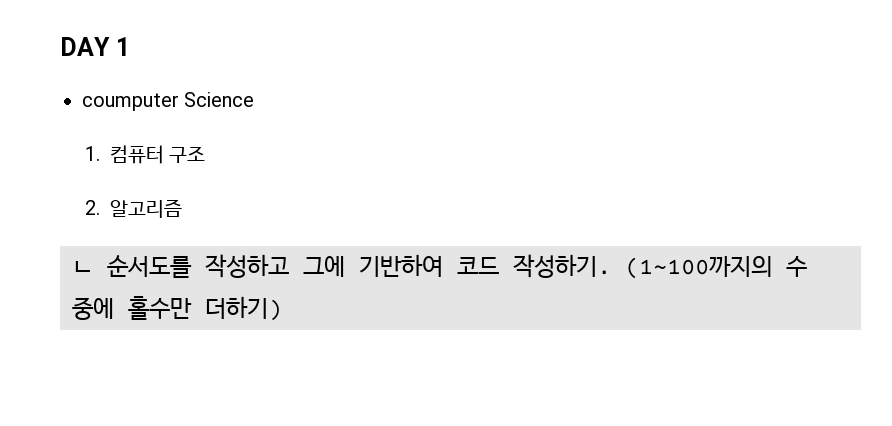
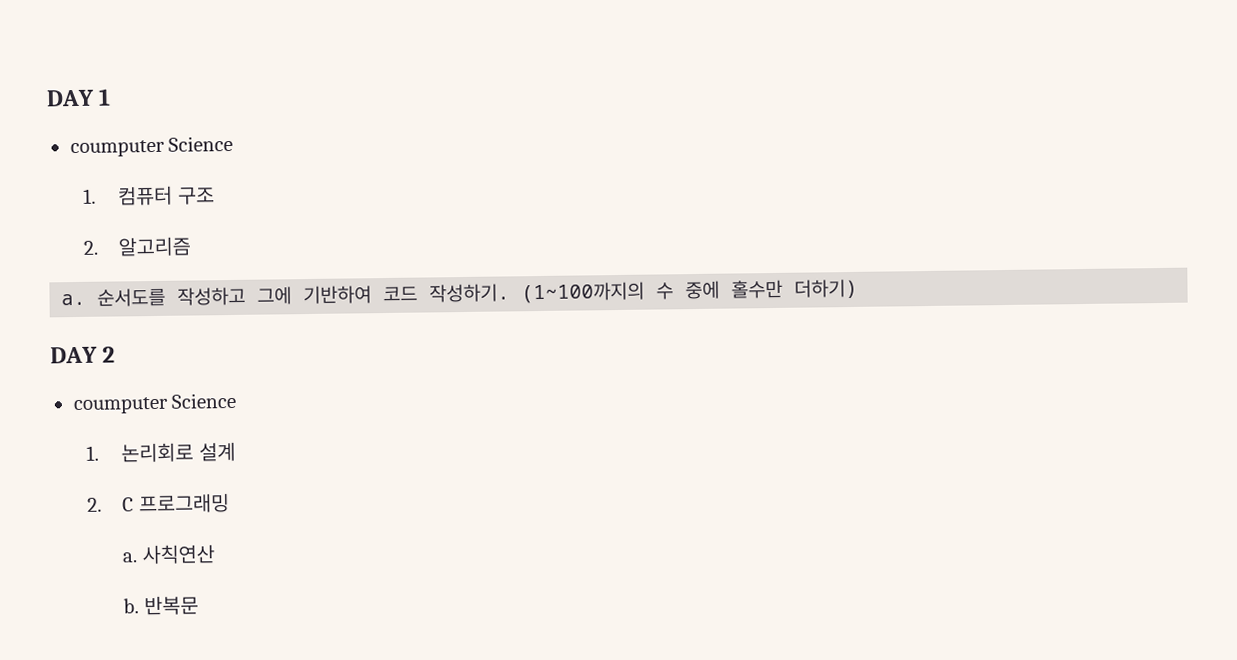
[72,261,93,274] ㄴ -> [61,293,87,306] a.
(282, 308) none -> [50,346,116,364] [72,392,237,415] [86,441,236,463] [87,493,230,514] [122,544,215,565] [123,595,199,616] // DAY 2 // coumputer Science // 1. 논리회로 설계 // 2. C 프로그래밍 // a. 사칙연산 // b. 반복문

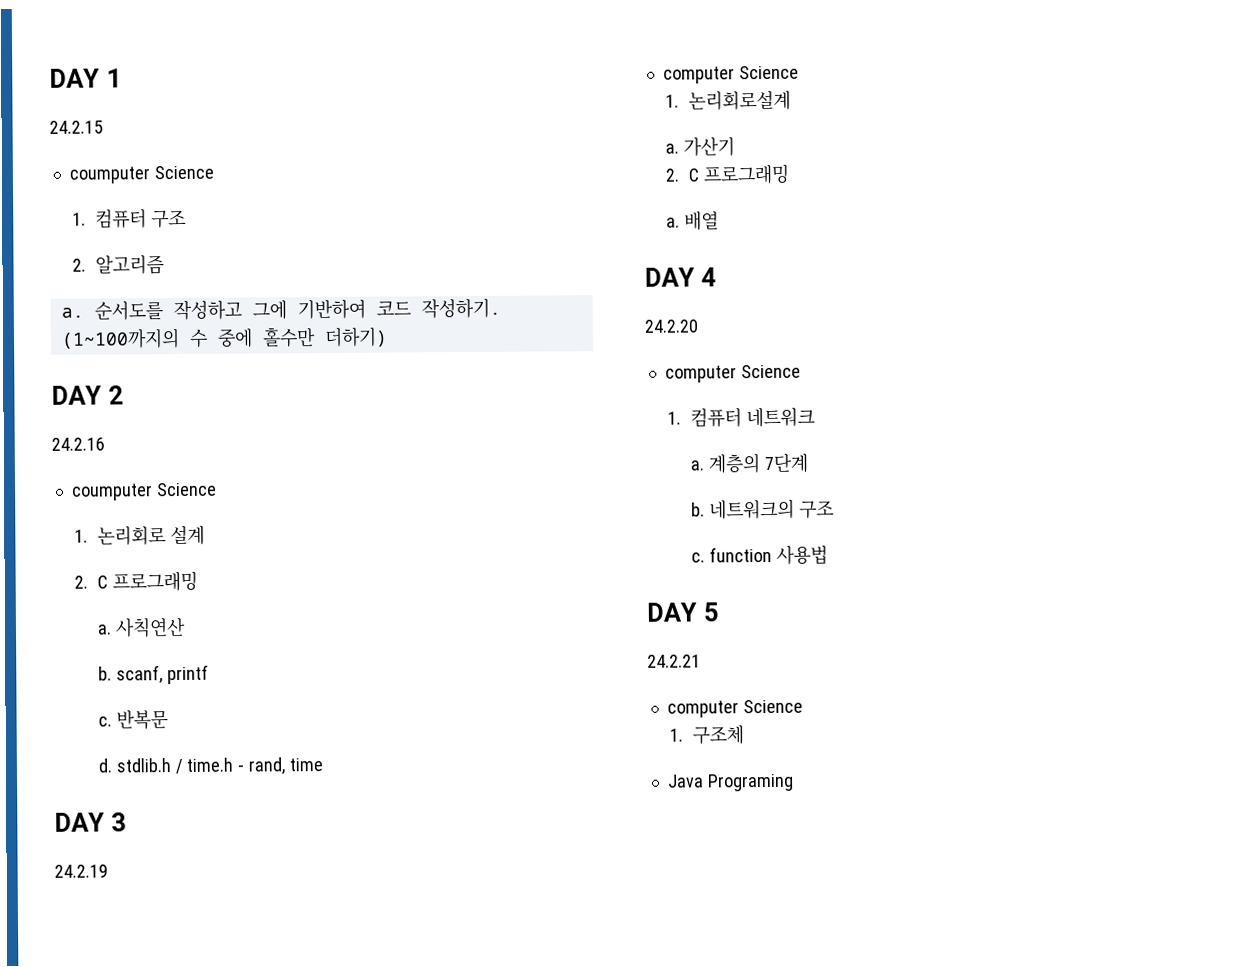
(112, 97) none -> [49,120,103,134] // 24.2.15
(116, 354) none -> [51,437,105,451] // 24.2.16
[143,595,199,616] 반복문 -> [115,664,209,685] [97,710,168,730] [97,757,323,775] [54,812,127,832] [54,864,108,878] [662,65,799,84] [665,90,791,111] [665,137,736,157] [665,163,789,185] [666,211,720,231] [644,267,717,287] [644,319,698,333] [664,364,801,383] [667,407,815,428] [689,453,808,474] [690,498,834,520] [690,545,828,565] [646,602,719,622] [647,654,701,668] [666,699,803,718] [669,725,744,745] [666,773,794,792] scanf, printf // c. 반복문 // d. stdlib.h / time.h - rand, time // DAY 3 // 24.2.19 // computer Science // 1. 논리회로설계 // a. 가산기 // 2. C 프로그래밍 // a. 배열 // DAY 4 // 24.2.20 // computer Science // 1. 컴퓨터 네트워크 // a. 계층의 7단계 // b. 네트워크의 구조 // c. function 사용법 // DAY 5 // 24.2.21 // computer Science // 1. 구조체 // Java Programing

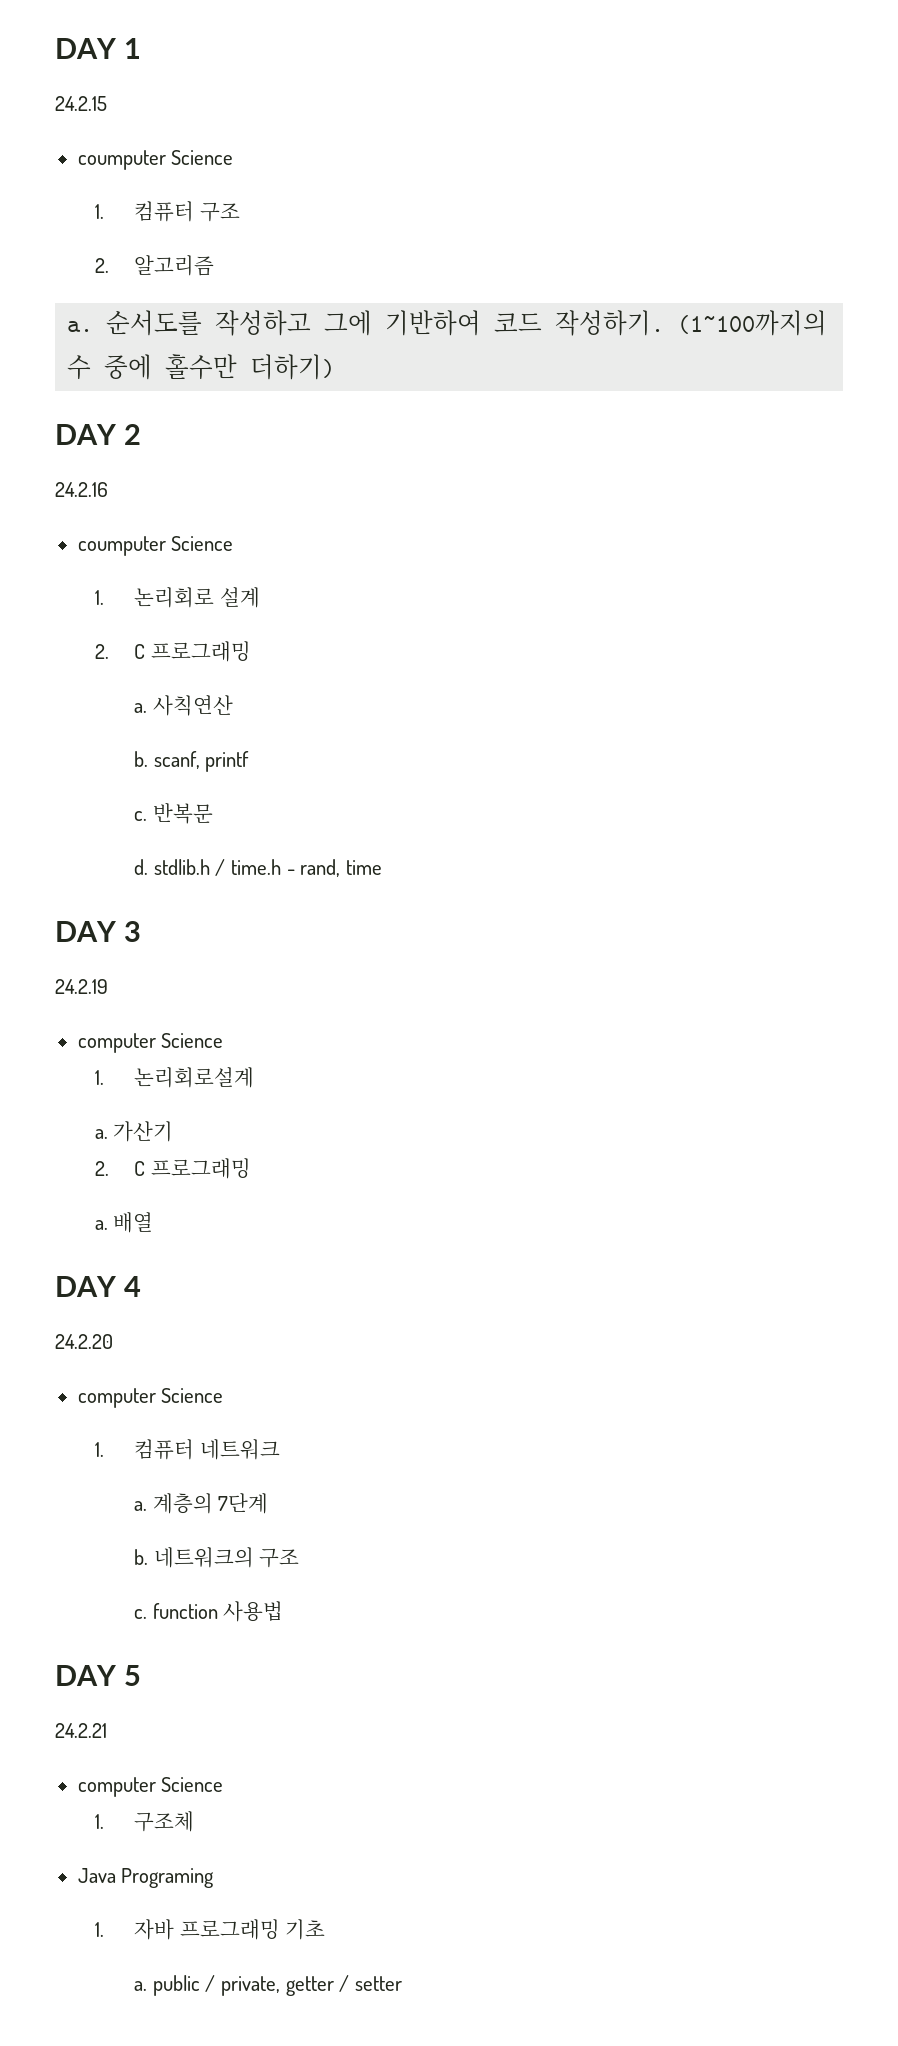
(794, 782) none -> [94,1919,326,1940] [134,1975,402,1996] // 1. 자바 프로그래밍 기초 // a. public / private, getter / setter

